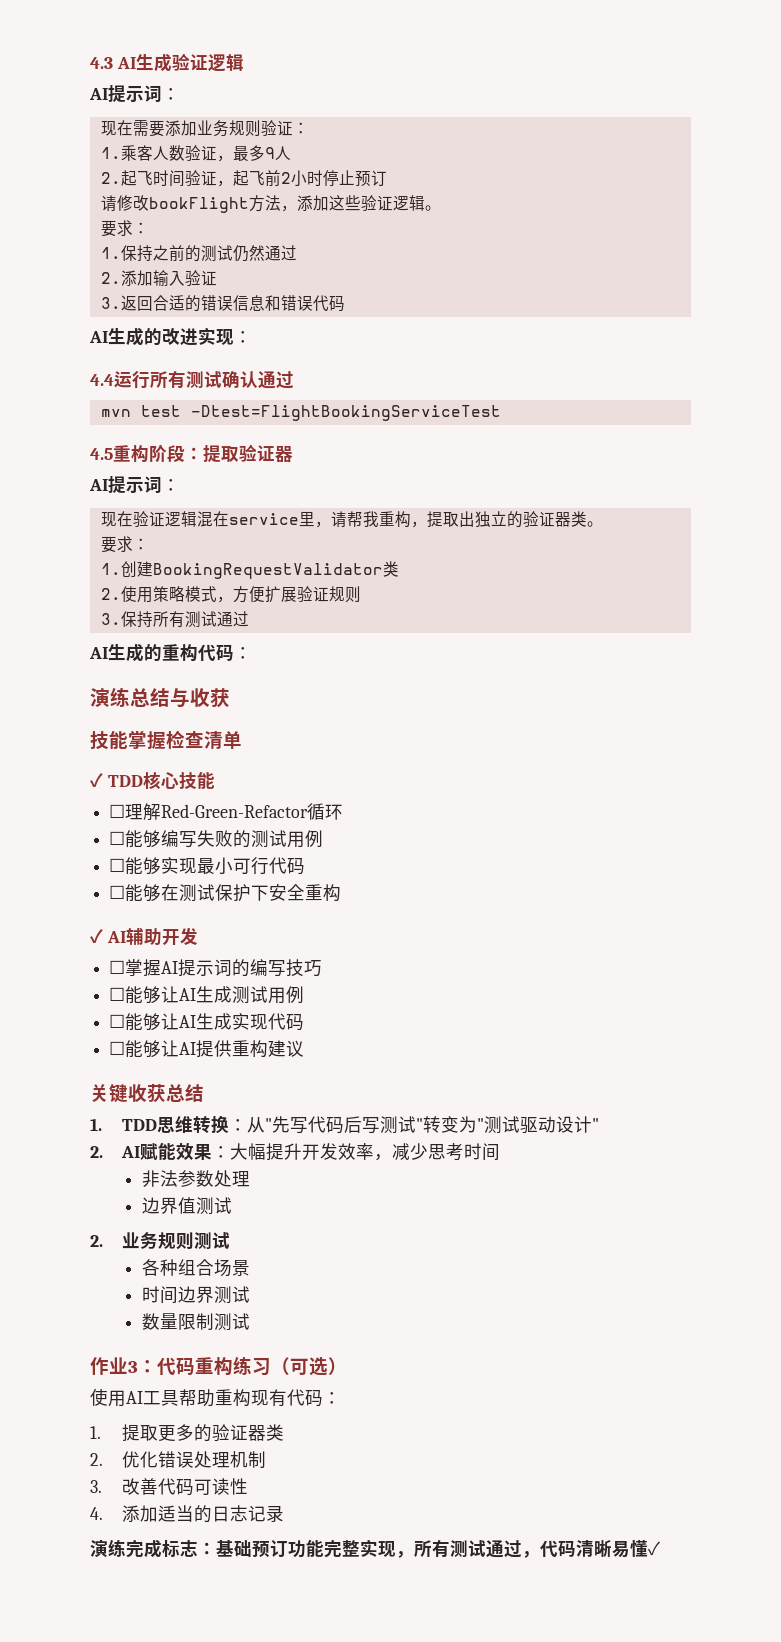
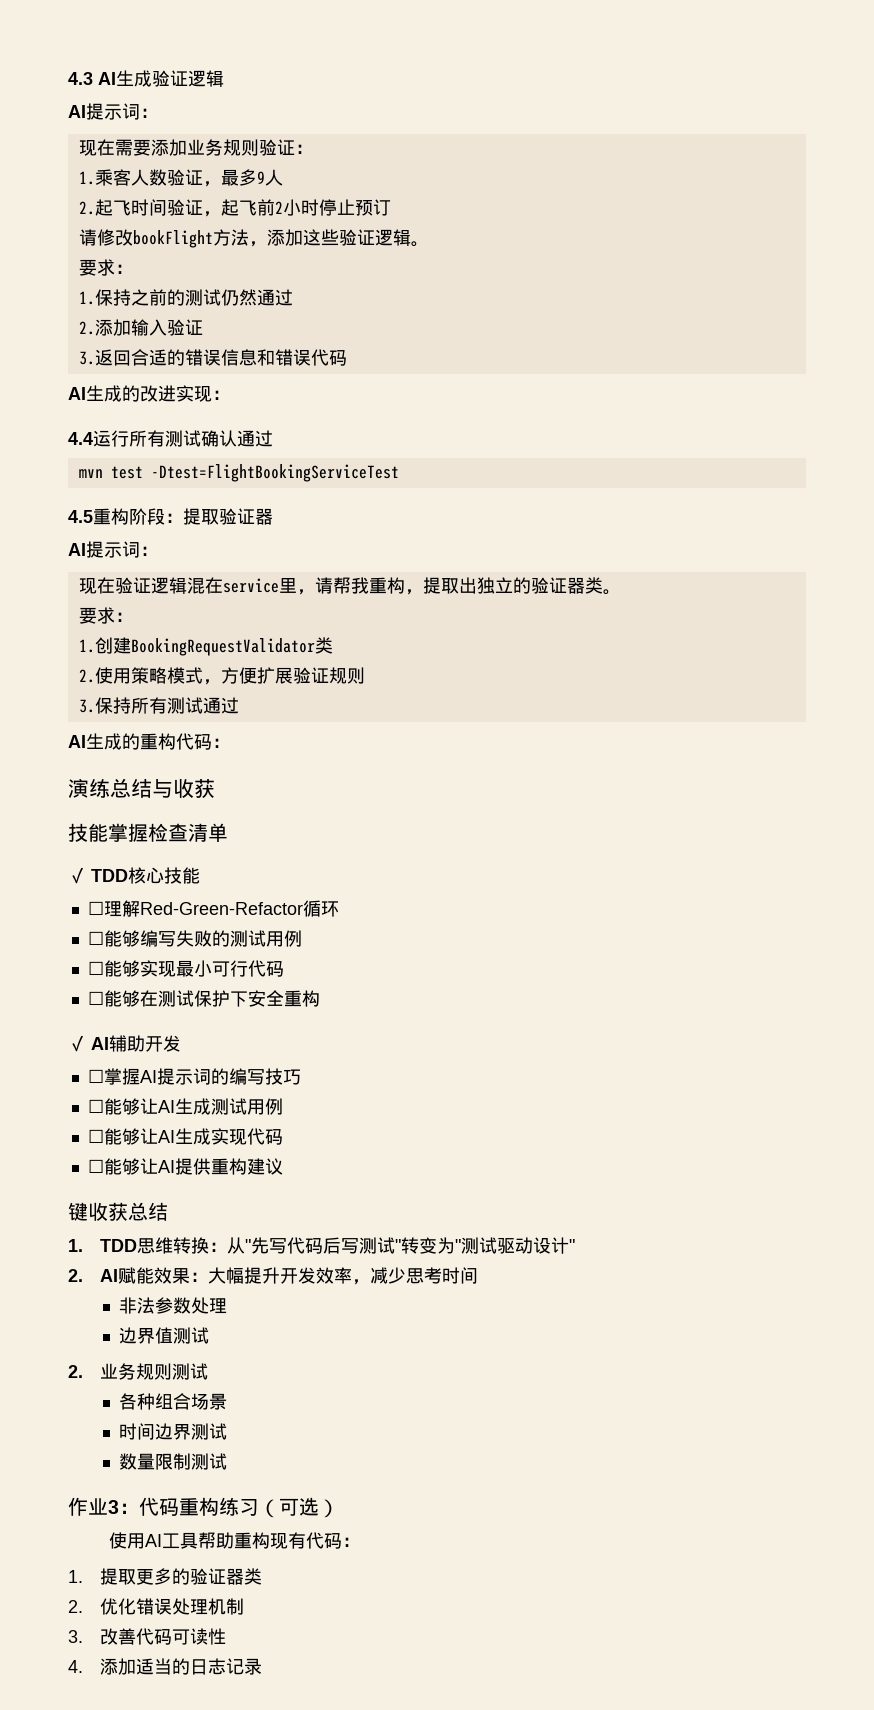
[90,1084,109,1102] 关 -> (283, 1166) none
[90,1539,661,1558] // 演练完成标志：基础预订功能完整实现，所有测试通过，代码清晰易懂✓ -> (262, 1666) none

